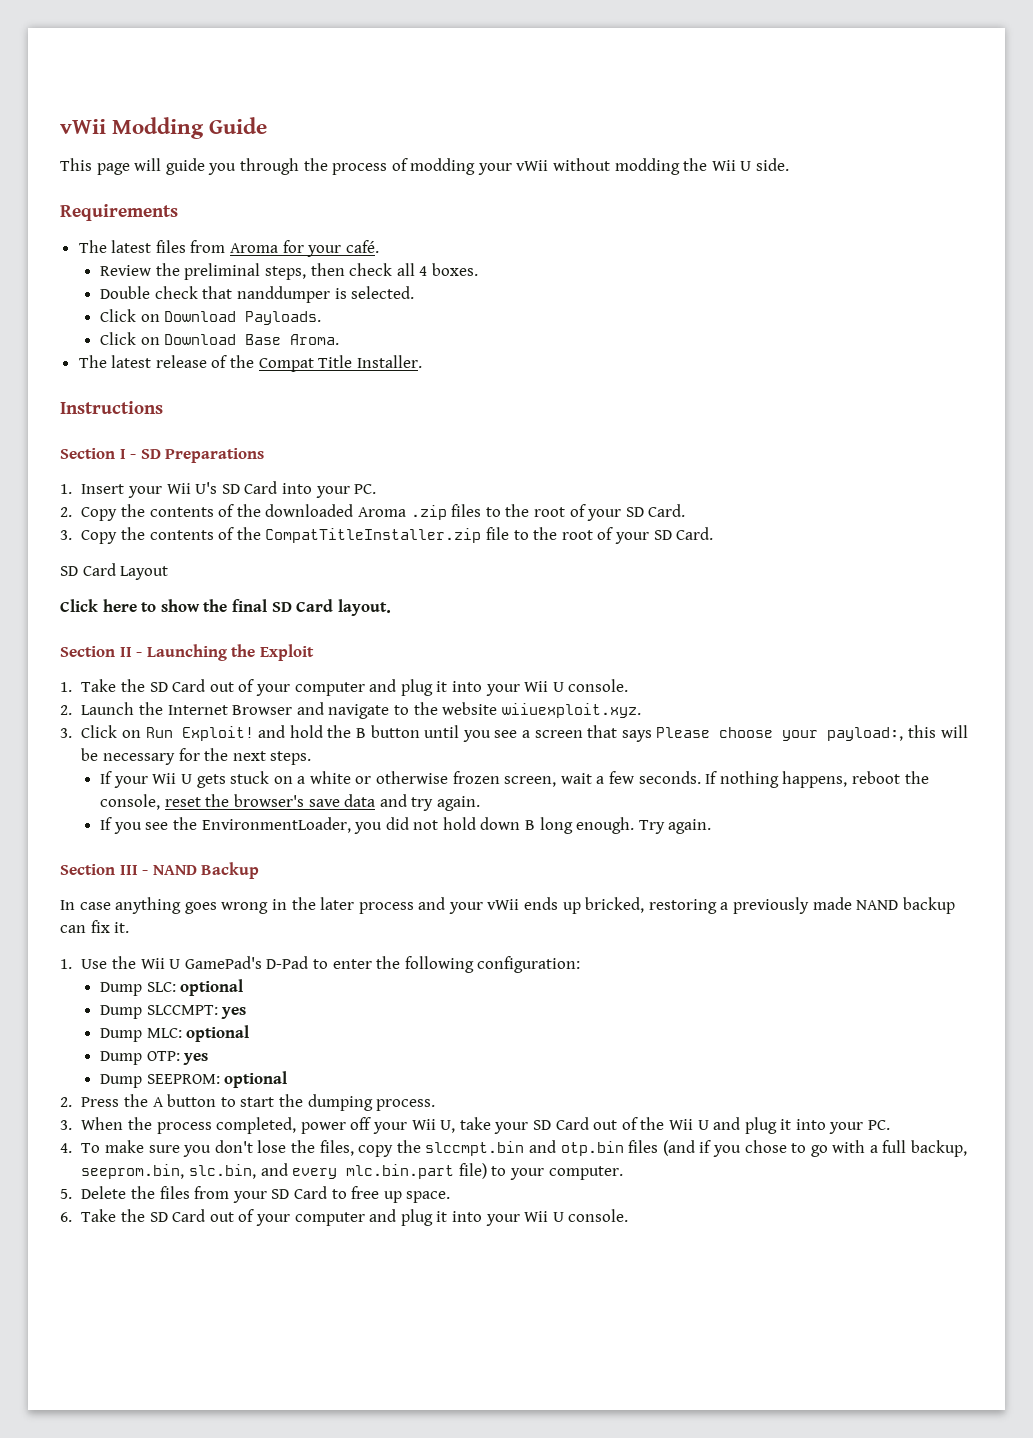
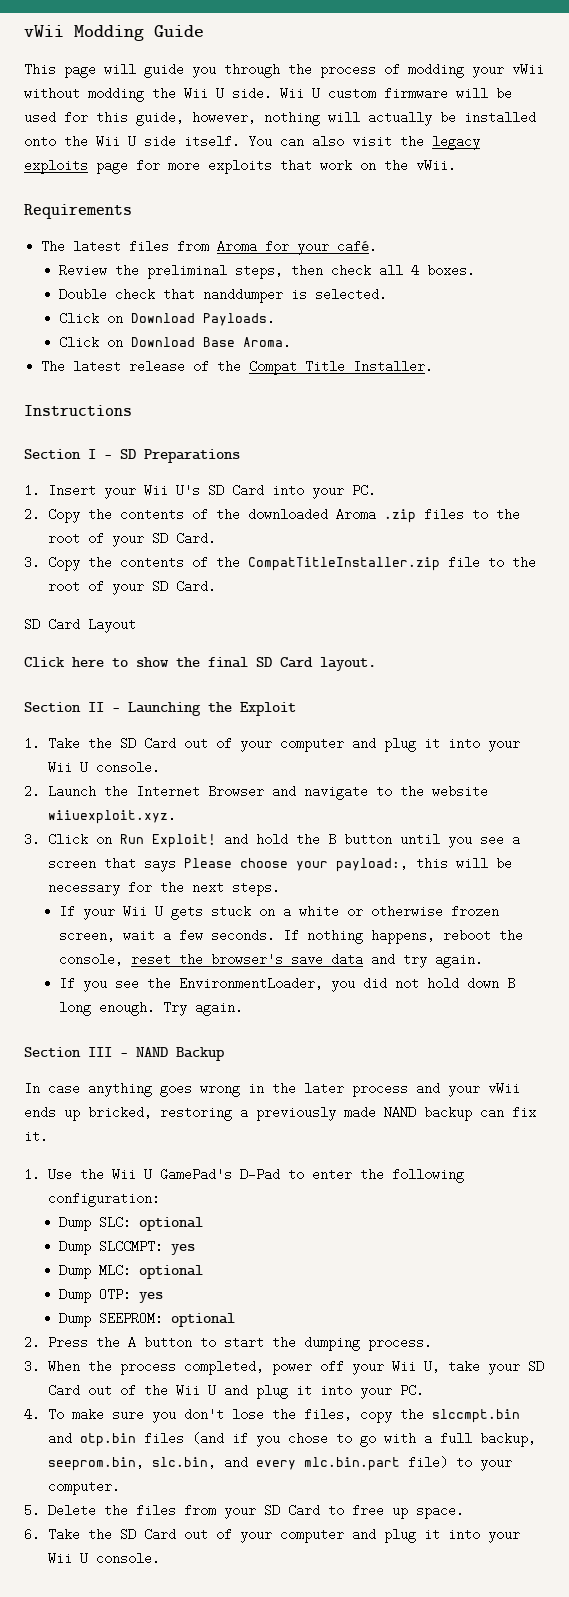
(790, 164) none -> [280,87,512,100] [24,111,536,126] [24,135,480,150] [24,159,456,174] Wii U custom firmware will be used for this guide, however, nothing will actually be installed onto the Wii U side itself. You can also visit the legacy exploits page for more exploits that work on the vWii.

